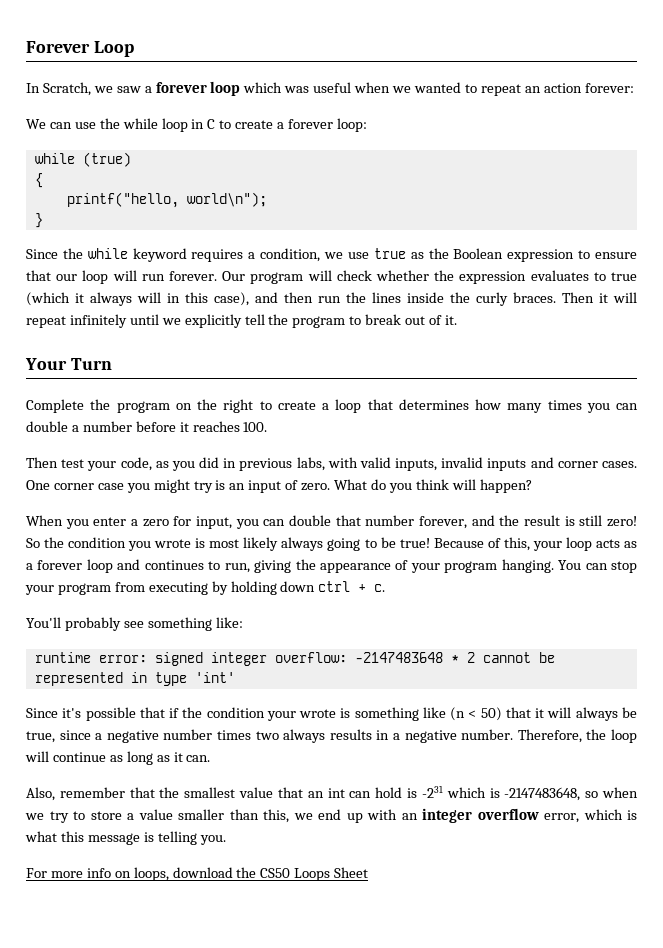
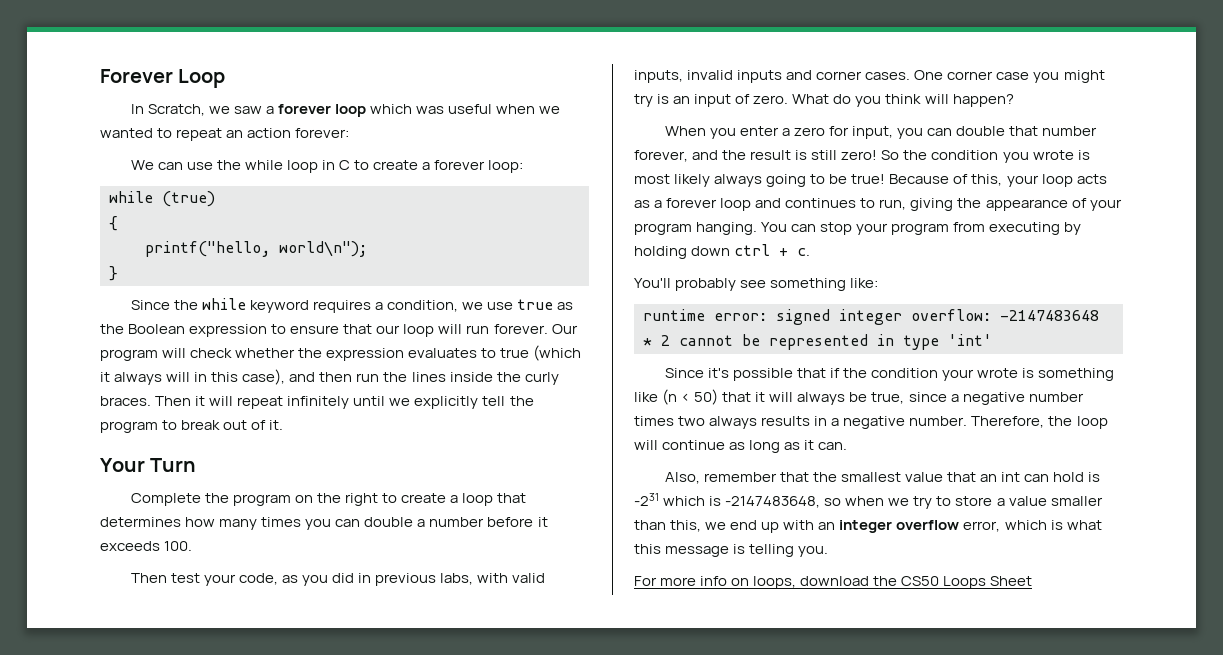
[192,421,240,432] reaches -> [100,541,160,551] exceeds

